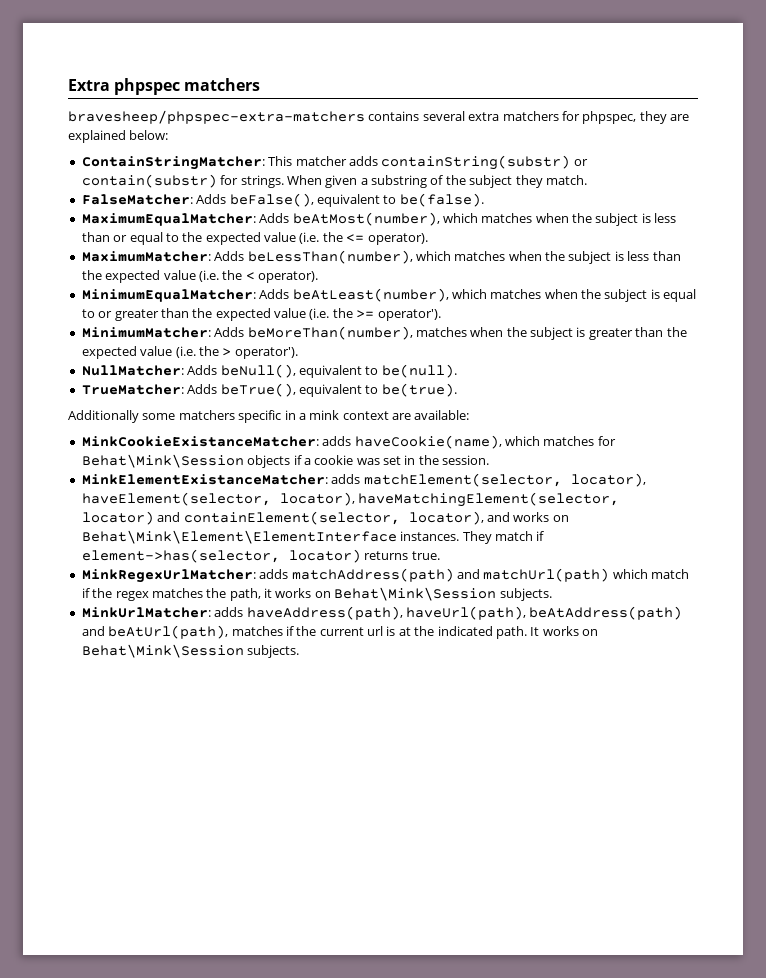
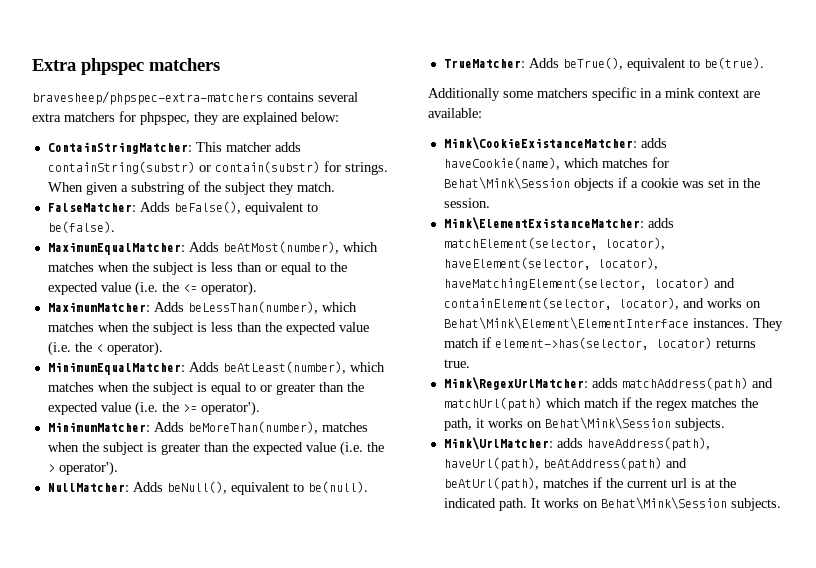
[81,436,319,447] MinkCookieExistanceMatcher: -> [443,137,637,150] Mink\CookieExistanceMatcher:
[81,474,328,485] MinkElementExistanceMatcher: -> [443,217,644,230] Mink\ElementExistanceMatcher:
[81,569,256,583] MinkRegexUrlMatcher: -> [443,377,588,390] Mink\RegexUrlMatcher:
[81,607,211,618] MinkUrlMatcher: -> [443,437,553,450] Mink\UrlMatcher:

